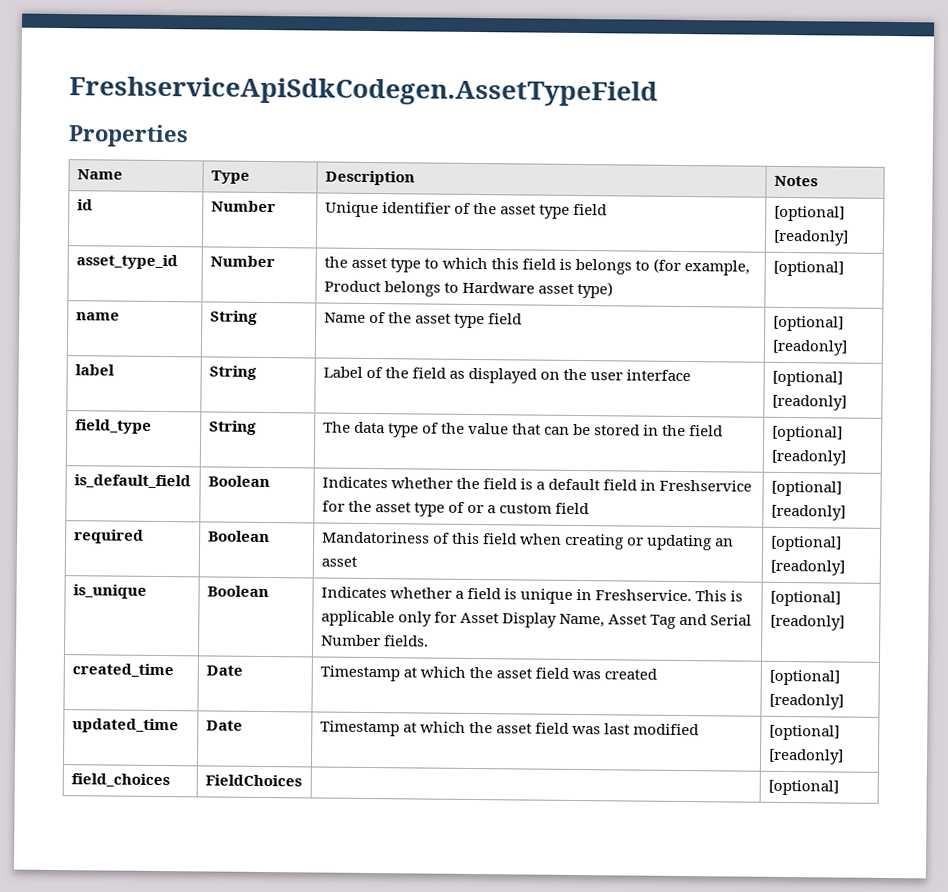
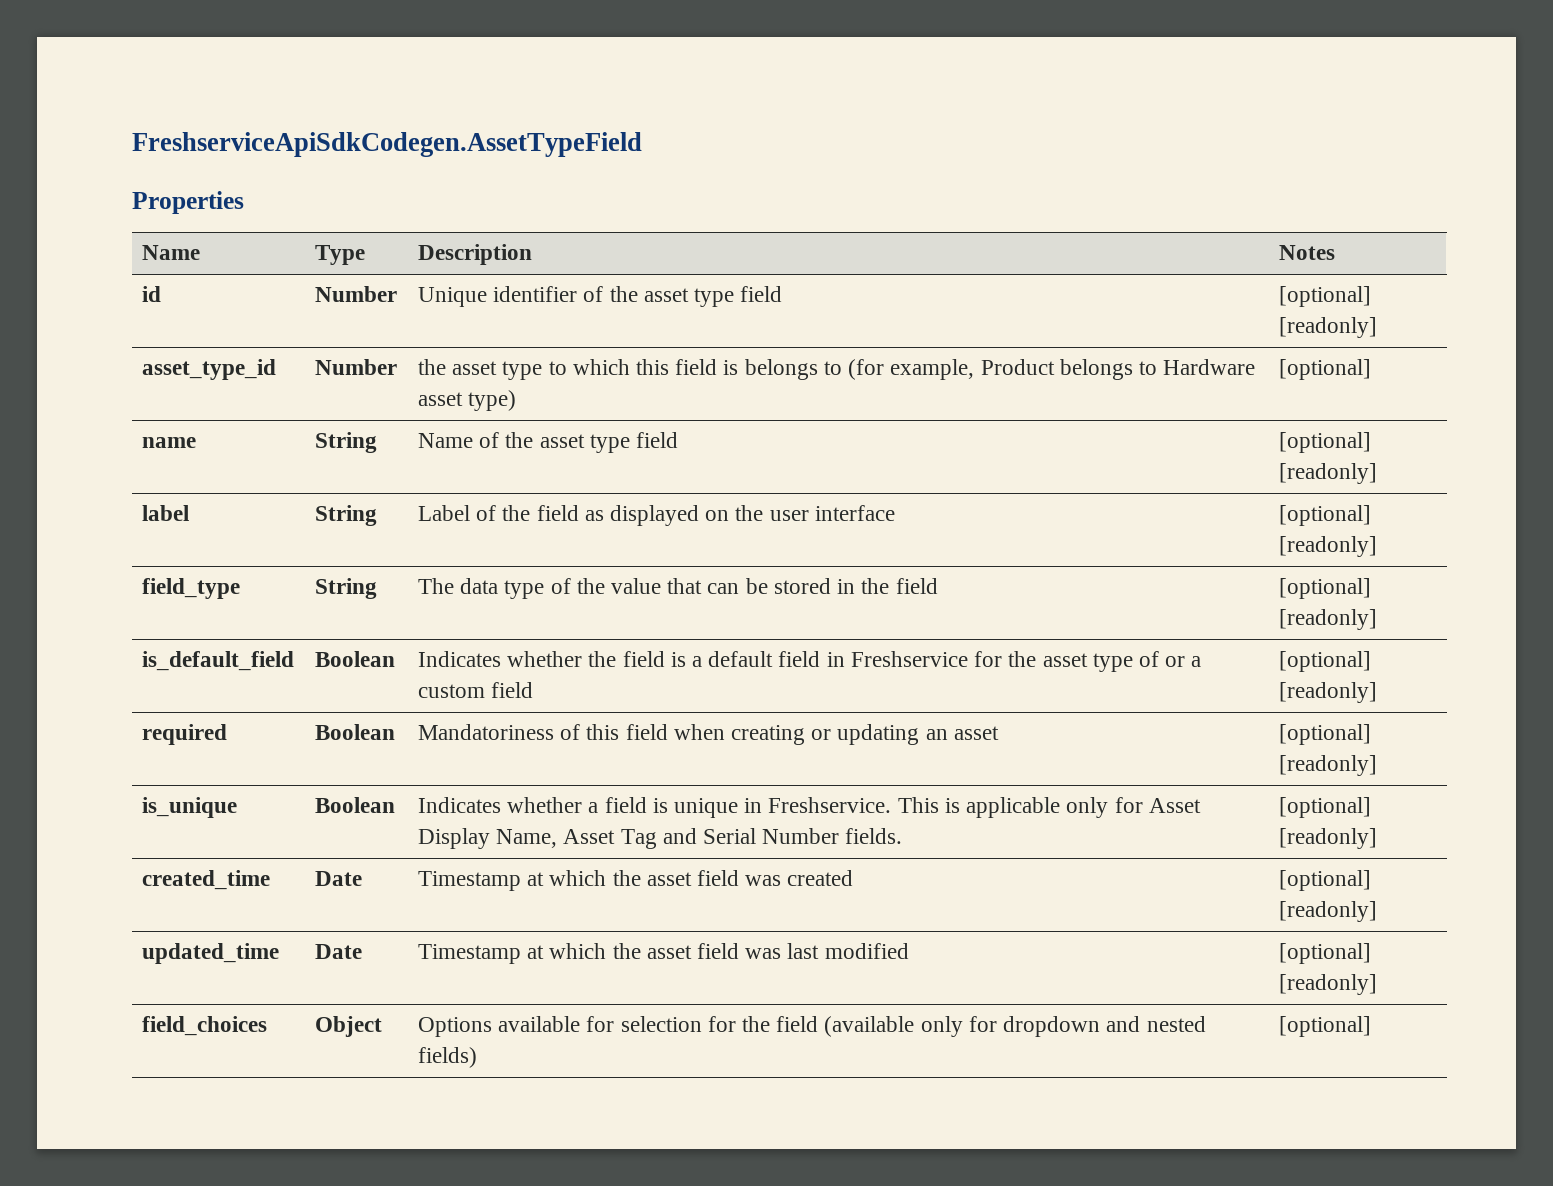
[204,774,302,787] FieldChoices | -> [315,1016,383,1037] [418,1016,1206,1037] [418,1047,478,1068] Object | Options available for selection for the field (available only for dropdown and nested fields)

